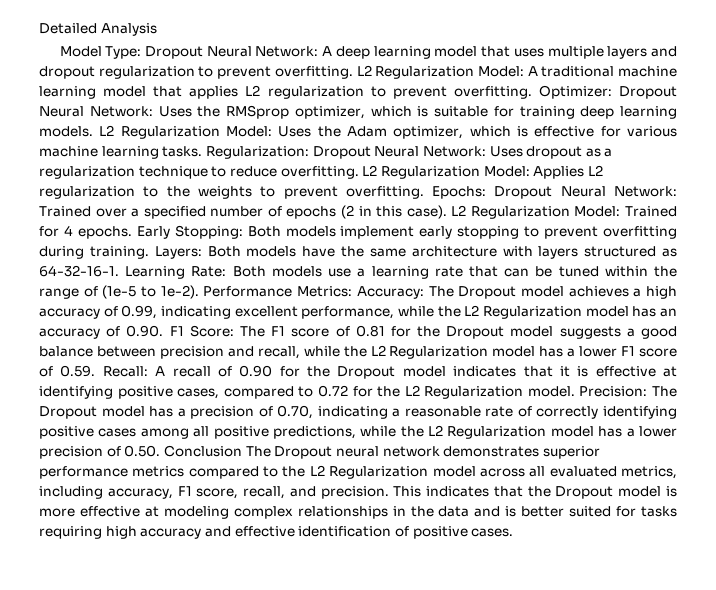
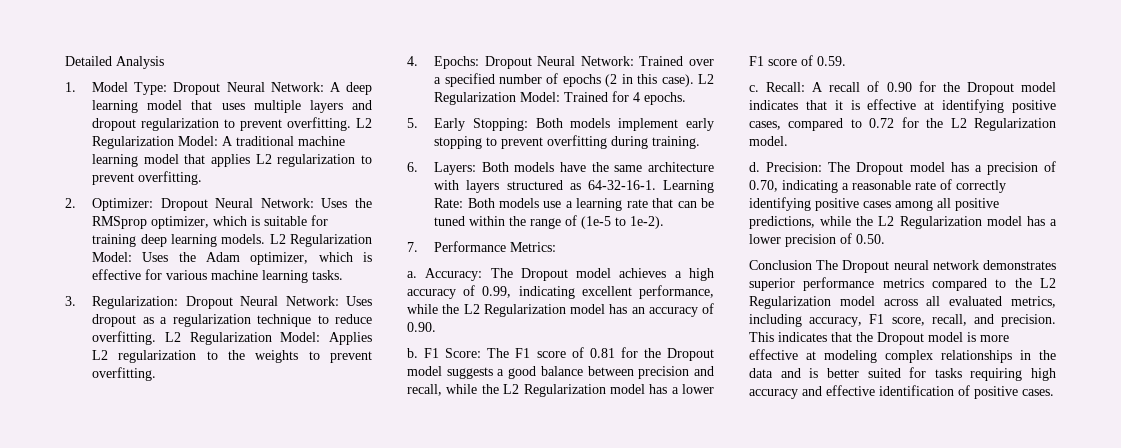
(157, 29) none -> [65,82,76,92] 1.
(532, 92) none -> [65,198,76,208] // 2.
(203, 151) none -> [65,296,76,306] // 3.
(424, 192) none -> [407,56,418,66] // 4.
(132, 232) none -> [407,118,418,128] // 5.
(149, 252) none -> [407,162,418,172] // 6.
(199, 292) none -> [407,242,418,252] // 7.
(353, 291) none -> [407,271,417,278] // a.
(164, 331) none -> [407,348,418,358] // b.
(96, 371) none -> [749,85,759,92] // c.
(575, 391) none -> [749,162,760,172] // d.
(161, 451) none -> (885, 239) //

